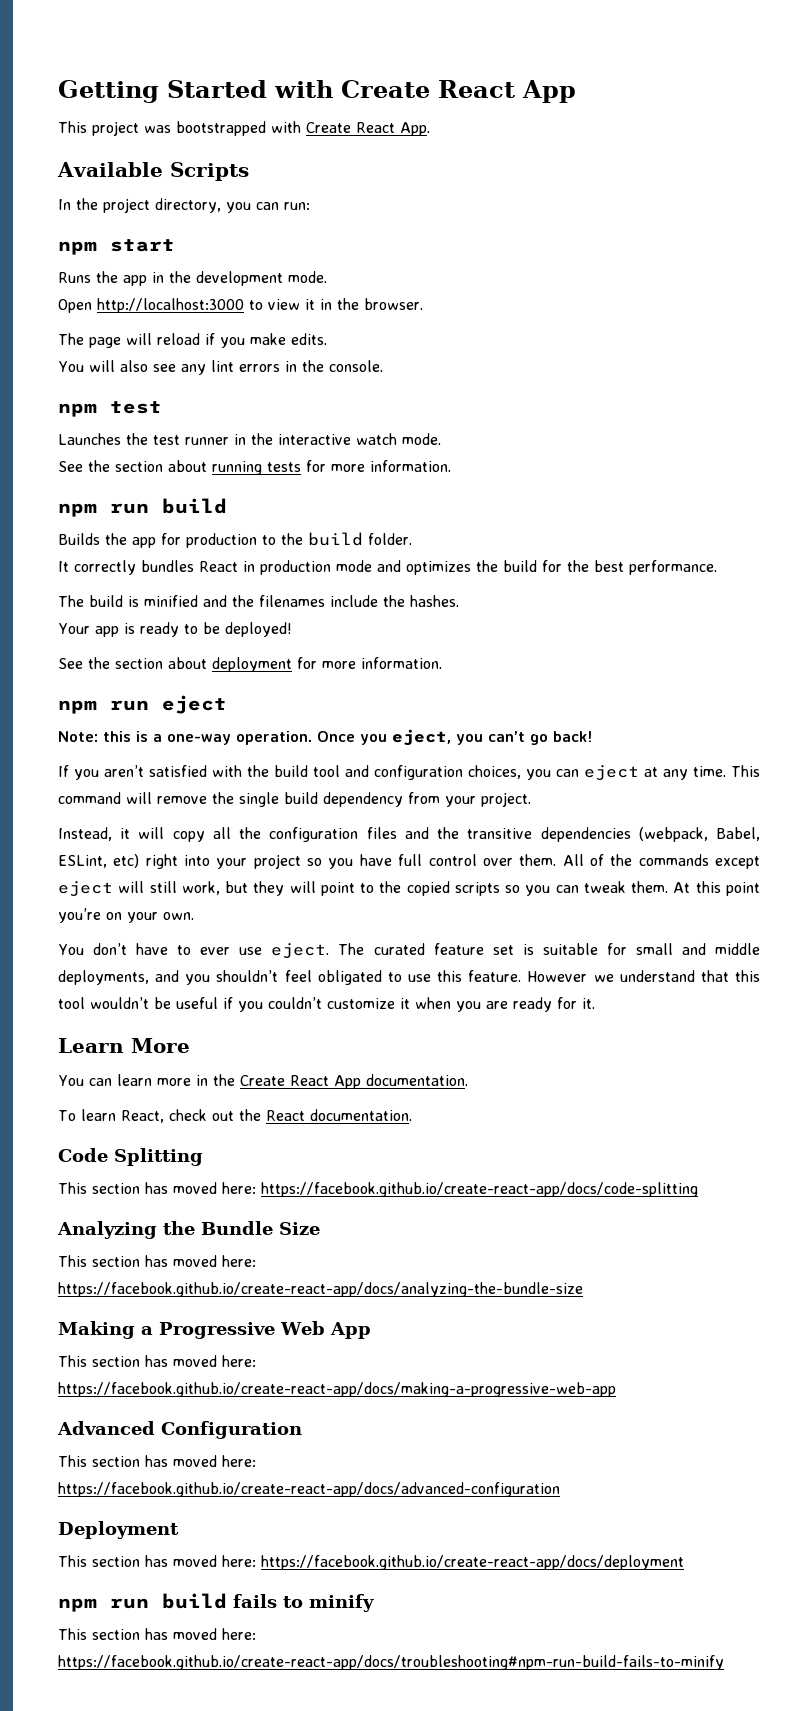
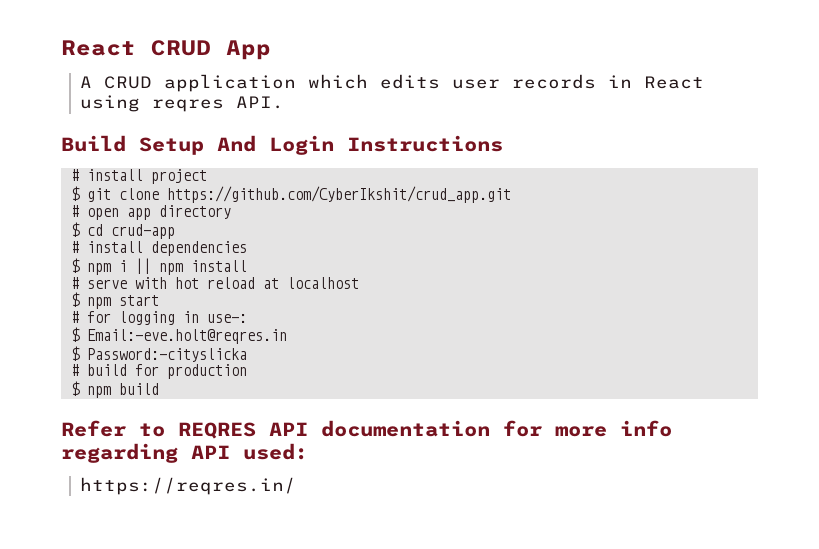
[58,80,576,103] [58,121,430,136] [57,162,249,181] [58,198,310,213] [58,239,175,255] [58,271,327,286] [58,298,423,313] [58,333,327,348] [58,360,383,375] [58,401,162,417] [58,433,441,445] [58,460,451,475] [58,498,227,517] [58,532,412,548] [58,560,717,575] [58,595,459,607] [58,622,292,637] [58,657,442,672] [58,695,227,714] [58,729,592,746] [58,765,760,781] [58,792,531,807] [58,827,760,842] [58,854,761,869] [58,881,760,897] [58,908,194,923] [58,943,760,959] [58,970,760,985] [58,997,595,1012] [58,1038,190,1053] [58,1074,468,1089] [58,1109,412,1123] [58,1148,203,1166] [58,1182,698,1197] [57,1221,320,1239] [58,1255,256,1267] [58,1282,583,1297] [58,1321,371,1339] [58,1355,256,1367] [58,1382,616,1397] [57,1421,302,1439] [58,1455,256,1467] [58,1482,560,1497] [58,1521,179,1539] [58,1555,684,1570] [58,1593,374,1612] [58,1628,256,1640] [58,1655,724,1670] Getting Started with Create React App // This project was bootstrapped with Create React App. // Available Scripts // In the project directory, you can run: // npm start // Runs the app in the development mode. // Open http://localhost:3000 to view it in the browser. // The page will reload if you make edits. // You will also see any lint errors in the console. // npm test // Launches the test runner in the interactive watch mode. // See the section about running tests for more information. // npm run build // Builds the app for production to the build folder. // It correctly bundles React in production mode and optimizes the build for the best performance. // The build is minified and the filenames include the hashes. // Your app is ready to be deployed! // See the section about deployment for more information. // npm run eject // Note: this is a one-way operation. Once you eject, you can’t go back! // If you aren’t satisfied with the build tool and configuration choices, you can eject at any time. This command will remove the single build dependency from your project. // Instead, it will copy all the configuration files and the transitive dependencies (webpack, Babel, ESLint, etc) right into your project so you have full control over them. All of the commands except eject will still work, but they will point to the copied scripts so you can tweak them. At this point you’re on your own. // You don’t have to ever use eject. The curated feature set is suitable for small and middle deployments, and you shouldn’t feel obligated to use this feature. However we understand that this tool wouldn’t be useful if you couldn’t customize it when you are ready for it. // Learn More // You can learn more in the Create React App documentation. // To learn React, check out the React documentation. // Code Splitting // This section has moved here: https://facebook.github.io/create-react-app/docs/code-splitting // Analyzing the Bundle Size // This section has moved here: https://facebook.github.io/create-react-app/docs/analyzing-the-bundle-size // Making a Progressive Web App // This section has moved here: https://facebook.github.io/create-react-app/docs/making-a-progressive-web-app // Advanced Configuration // This section has moved here: https://facebook.github.io/create-react-app/docs/advanced-configuration // Deployment // This section has moved here: https://facebook.github.io/create-react-app/docs/deployment // npm run build fails to minify // This section has moved here: https://facebook.github.io/create-react-app/docs/troubleshooting#npm-run-build-fails-to-minify -> [61,40,271,60] [80,74,705,92] [80,95,285,112] [61,135,503,155] [70,169,207,184] [70,186,511,203] [70,205,231,220] [70,222,175,239] [70,241,247,256] [70,258,247,275] [70,277,359,289] [70,292,159,309] [70,311,247,325] [70,327,287,344] [70,346,247,362] [70,364,247,379] [70,381,159,398] [61,420,672,439] [61,443,308,463] [80,477,297,495] React CRUD App // A CRUD application which edits user records in React using reqres API. // Build Setup And Login Instructions // # install project // $ git clone https://github.com/CyberIkshit/crud_app.git // # open app directory // $ cd crud-app // # install dependencies // $ npm i || npm install // # serve with hot reload at localhost // $ npm start // # for logging in use-: // $ Email:-eve.holt@reqres.in // $ Password:-cityslicka // # build for production // $ npm build // Refer to REQRES API documentation for more info regarding API used: // https://reqres.in/

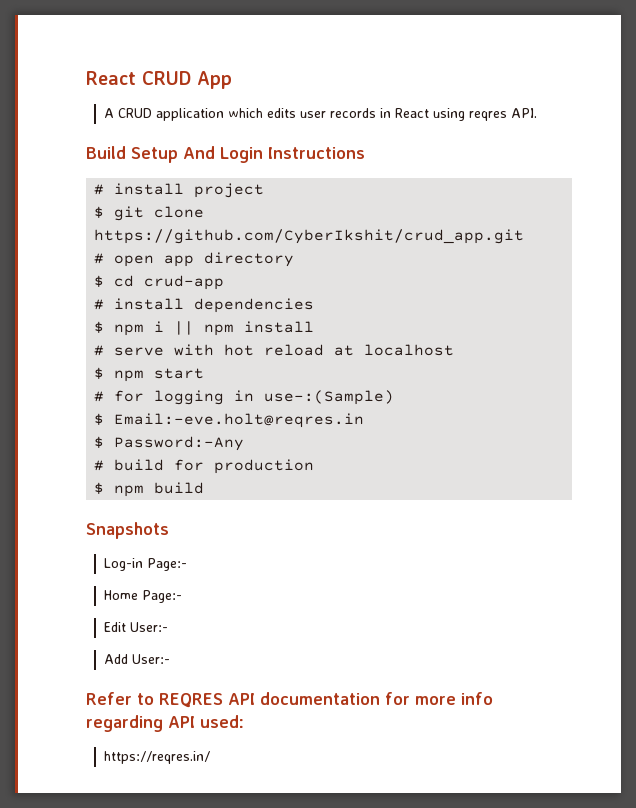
[206,314,247,323] use-: -> [264,390,395,405] use-:(Sample)
[86,348,247,362] Password:-cityslicka -> [114,436,245,451] Password:-Any
(159, 389) none -> [86,522,169,539] [103,558,187,571] [103,590,182,603] [103,622,168,632] [103,654,170,664] // Snapshots // Log-in Page:- // Home Page:- // Edit User:- // Add User:-

